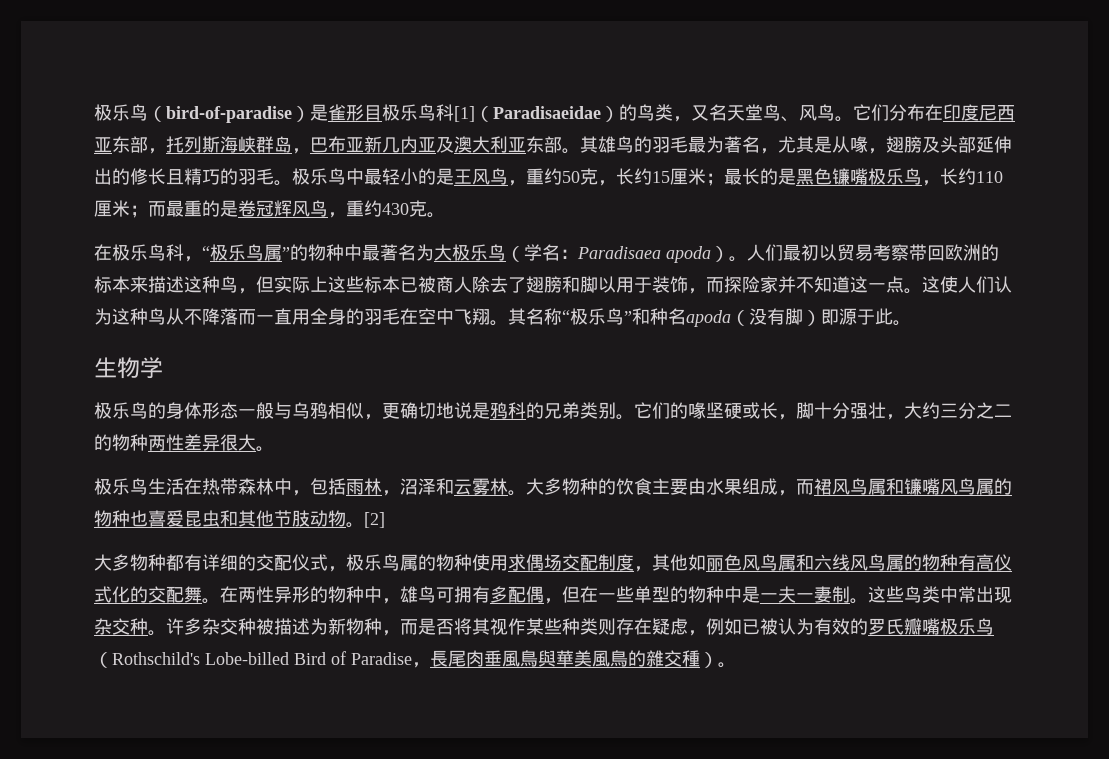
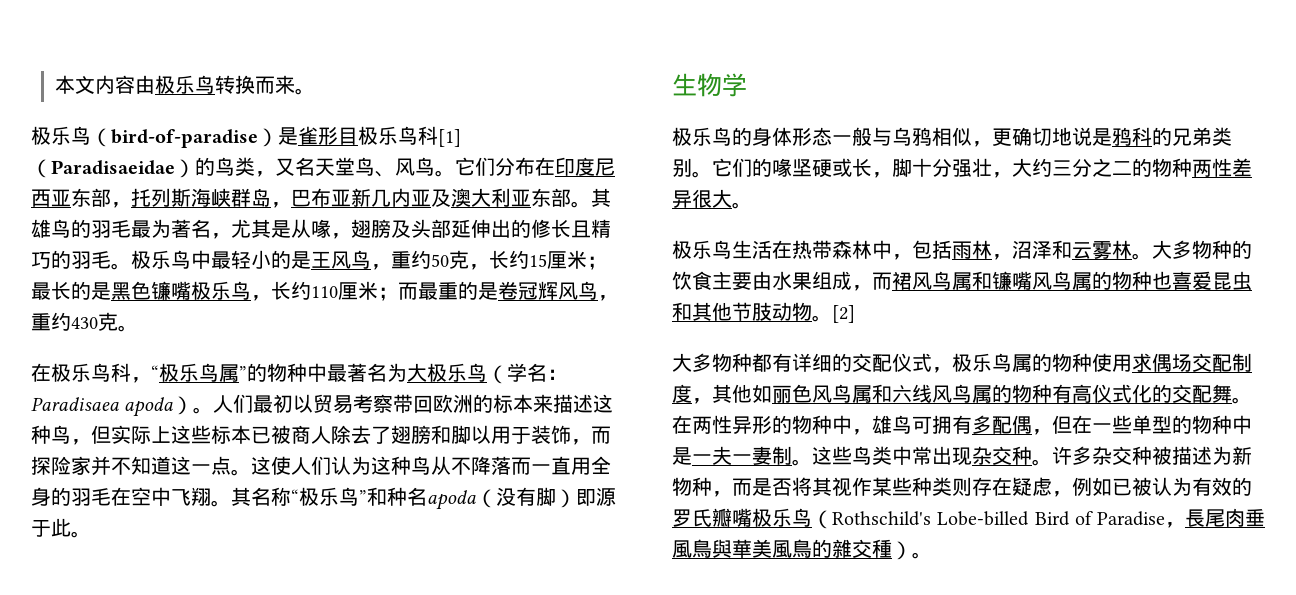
(94, 112) none -> [55,75,316,95] 本文内容由极乐鸟转换而来。 //

